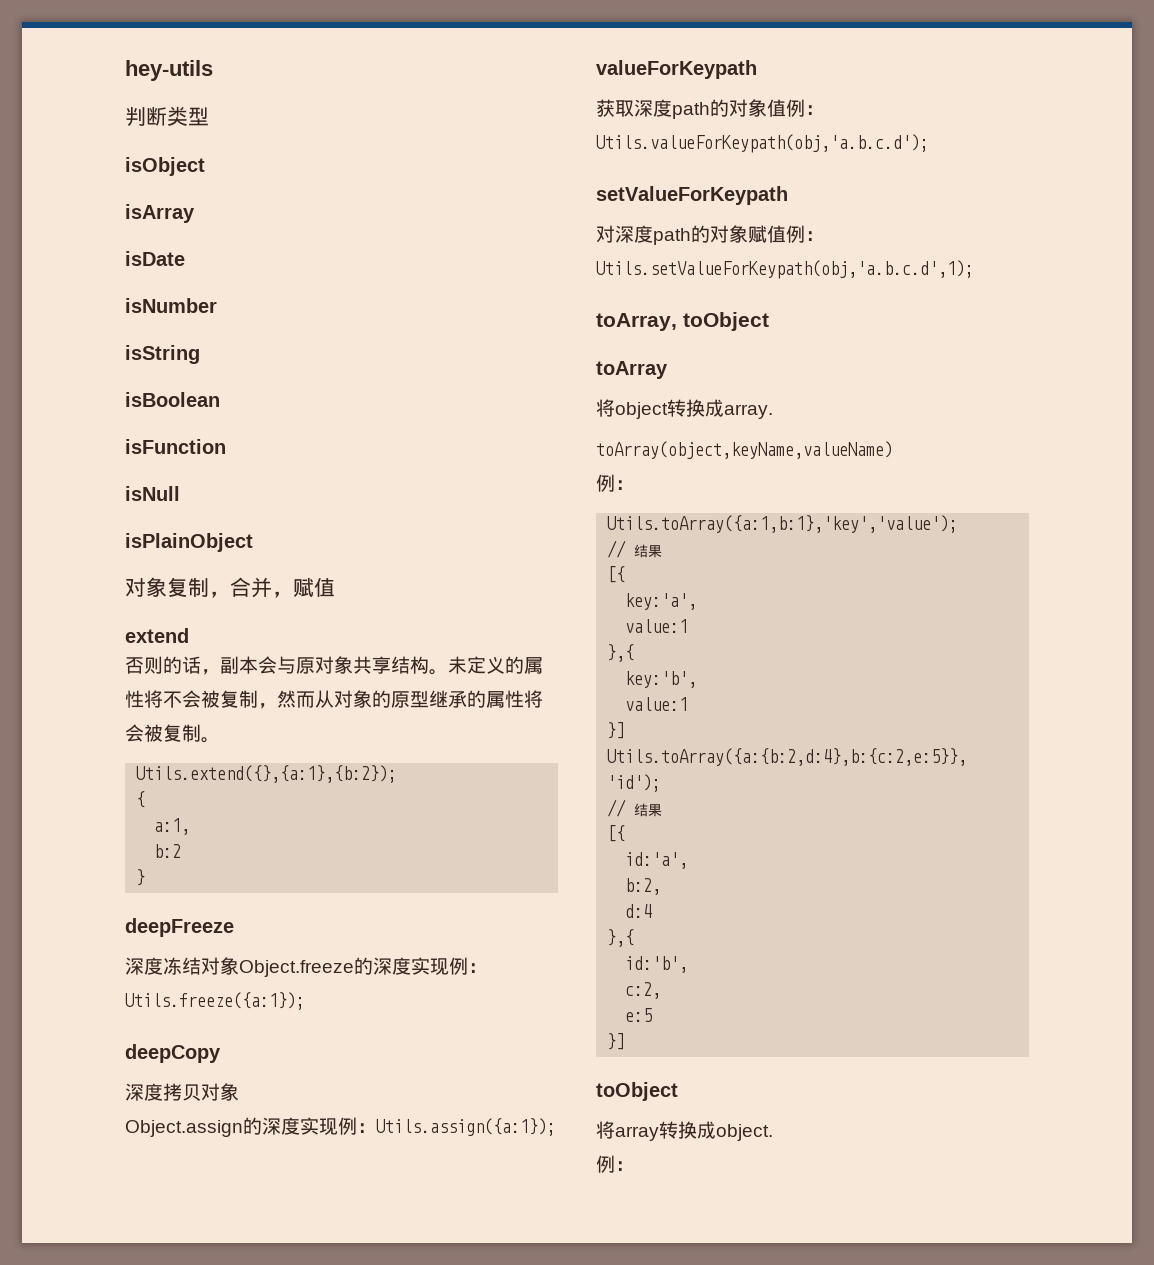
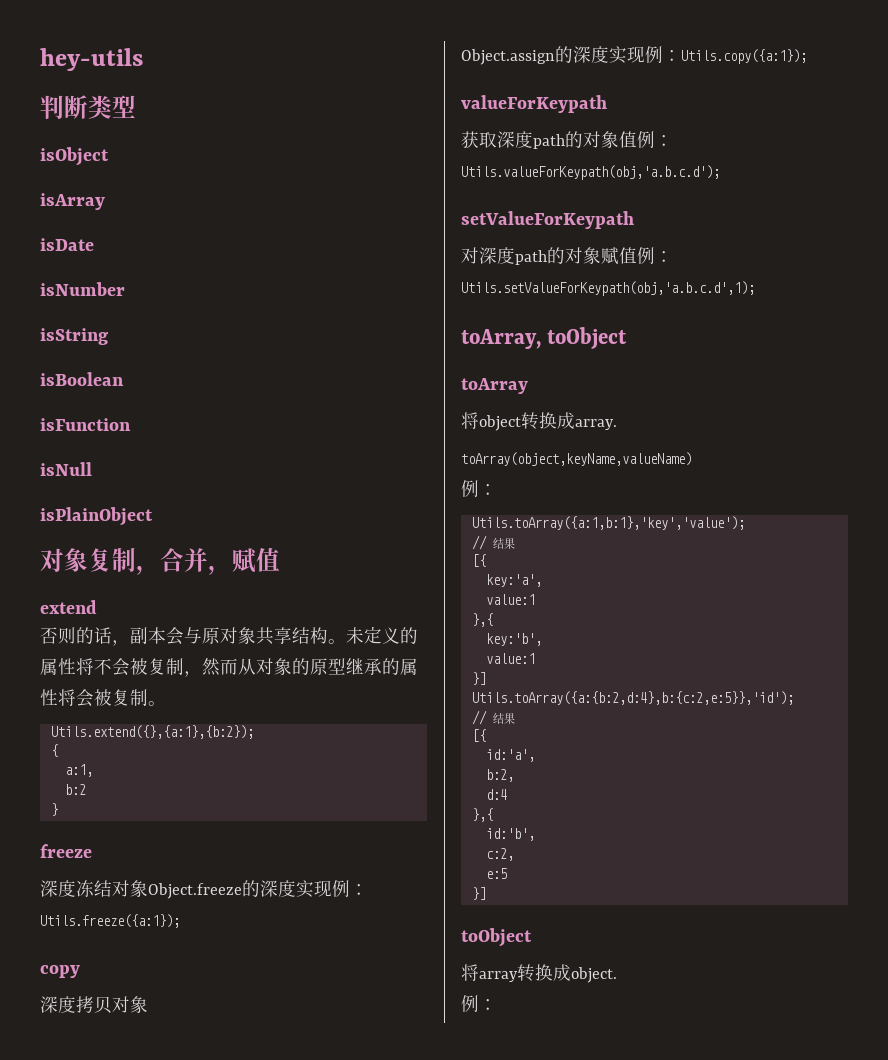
[125,918,234,937] deepFreeze -> [40,844,92,858] freeze
[125,1044,221,1063] deepCopy -> [40,965,80,978] copy
[376,1118,556,1136] Utils.assign({a:1}); -> [681,49,807,64] Utils.copy({a:1});

